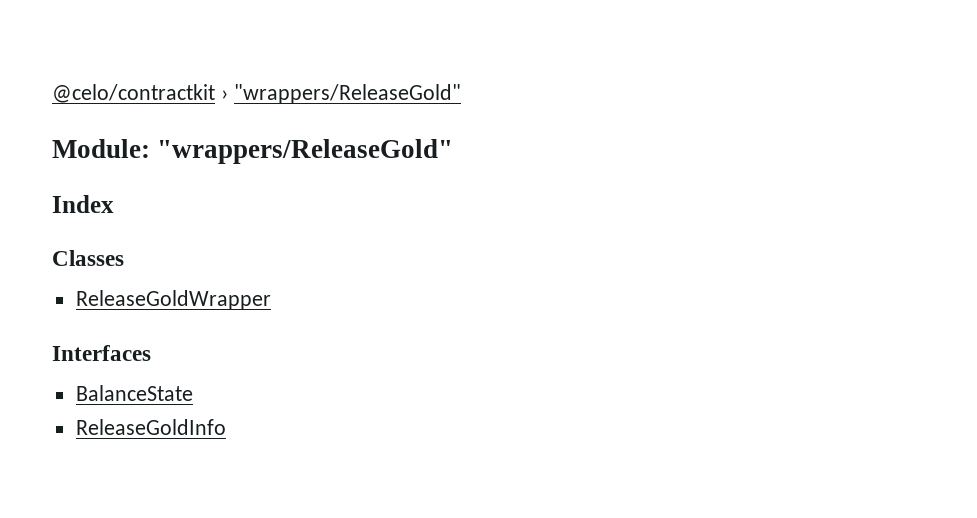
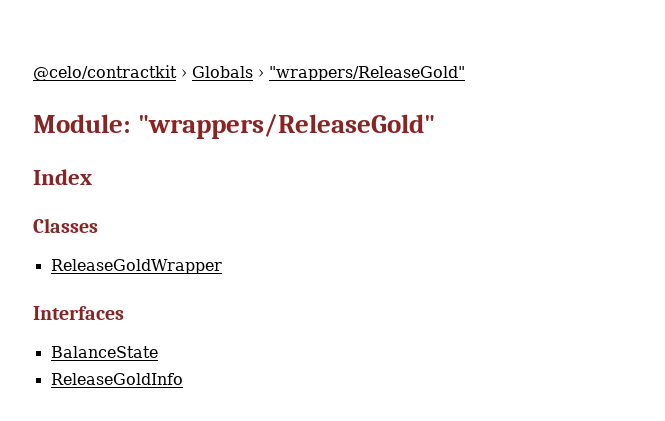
(228, 95) none -> [192,66,264,78] Globals ›

